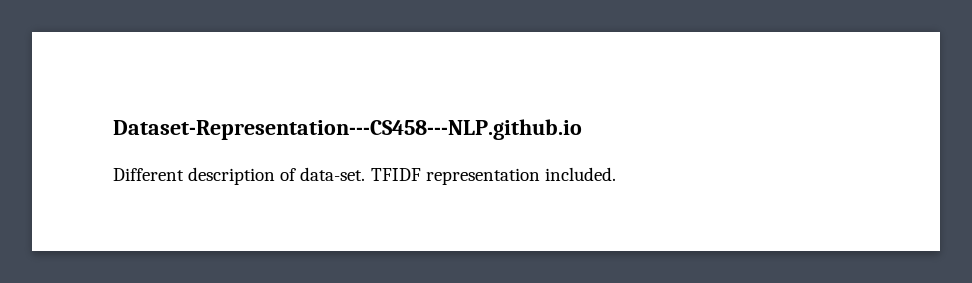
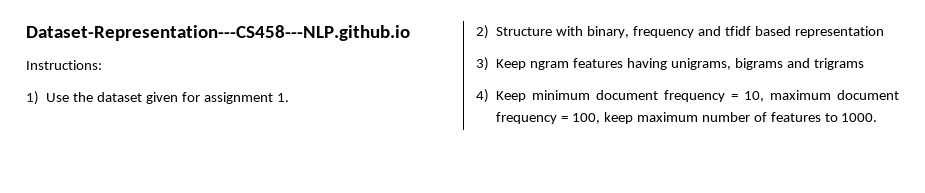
[113,167,616,185] Different description of data-set. TFIDF representation included. -> [26,60,102,70] [26,91,289,105] [476,25,884,39] [476,57,864,71] [476,89,899,103] [496,112,878,124] Instructions: // 1) Use the dataset given for assignment 1. // 2) Structure with binary, frequency and tfidf based representation // 3) Keep ngram features having unigrams, bigrams and trigrams // 4) Keep minimum document frequency = 10, maximum document frequency = 100, keep maximum number of features to 1000.

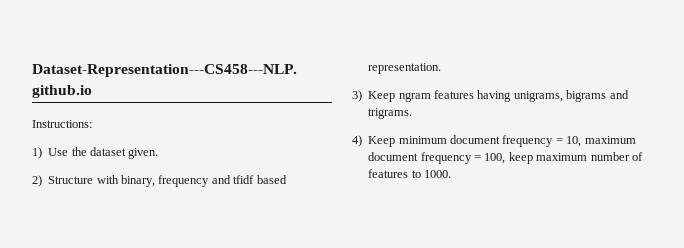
[145,92,289,104] given for assignment 1. -> [128,148,159,159] given.
[794,26,884,38] representation -> [368,63,442,74] representation.
[813,58,864,70] trigrams -> [368,108,413,119] trigrams.

